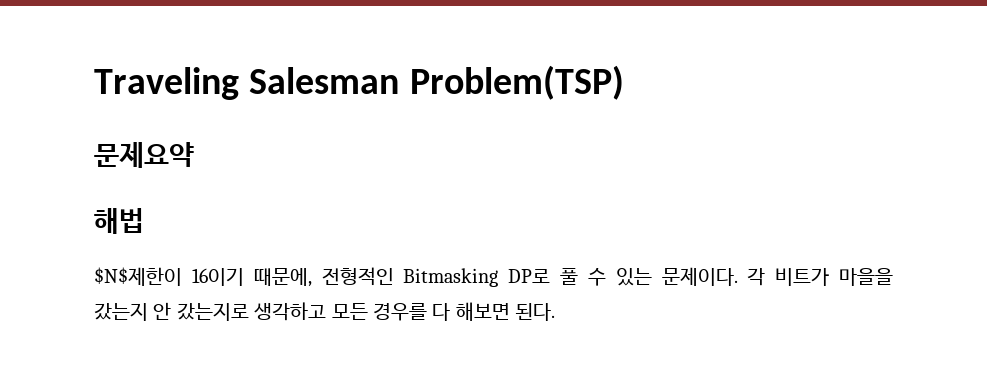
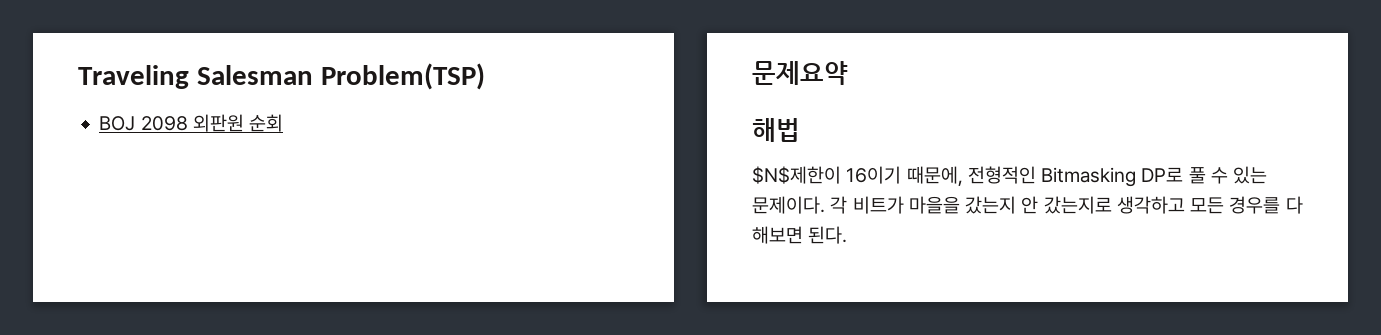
(624, 82) none -> [99,114,284,132] // BOJ 2098 외판원 순회

